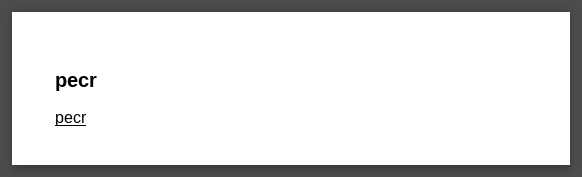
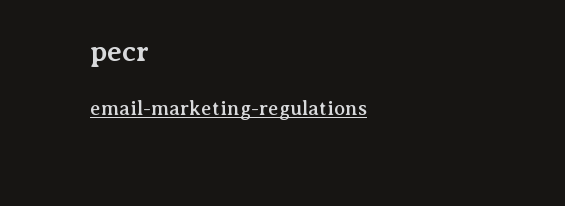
[55,113,87,126] pecr -> [90,100,367,120] email-marketing-regulations

